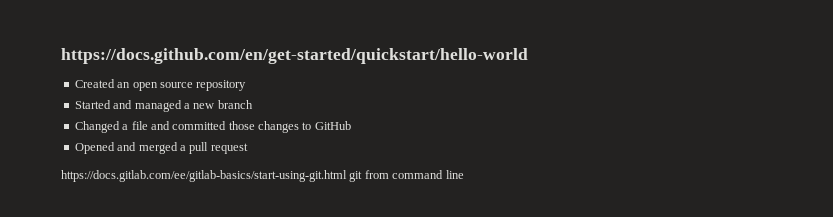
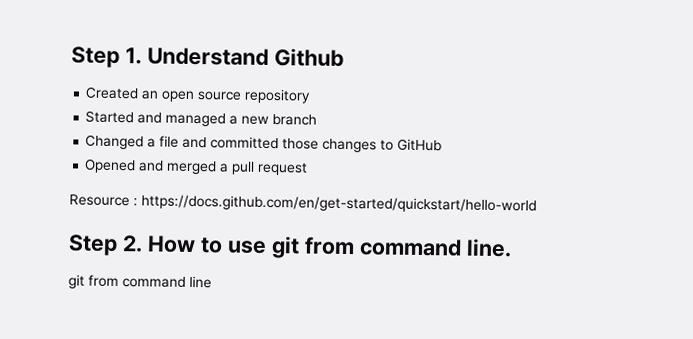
[61,48,528,64] https://docs.github.com/en/get-started/quickstart/hello-world -> [71,46,344,69] Step 1. Understand Github
[61,170,347,182] https://docs.gitlab.com/ee/gitlab-basics/start-using-git.html -> [69,194,537,214] [68,234,512,259] Resource : https://docs.github.com/en/get-started/quickstart/hello-world // Step 2. How to use git from command line. //

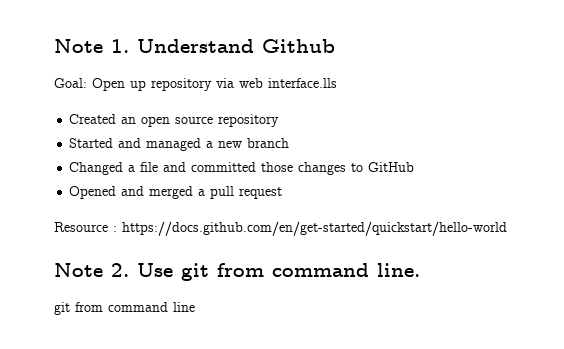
[71,46,120,69] Step -> [54,39,103,53] Note
(344, 57) none -> [54,78,337,91] // Goal: Open up repository via web interface.lls
[68,234,267,257] Step 2. How to use -> [54,263,173,277] Note 2. Use

